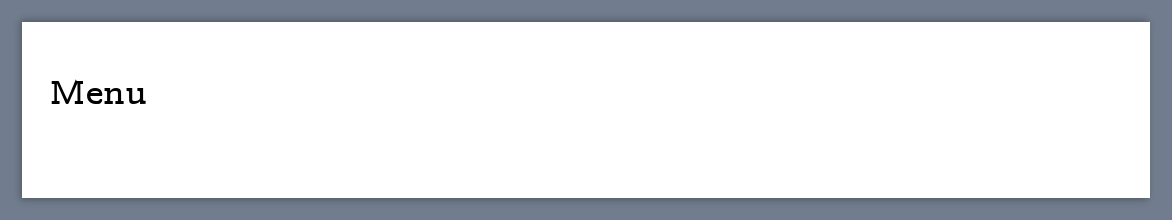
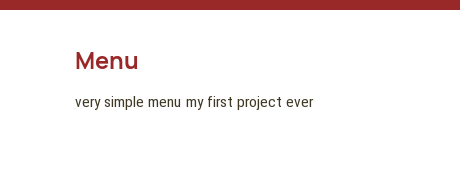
(147, 91) none -> [75,96,315,110] // very simple menu my first project ever

